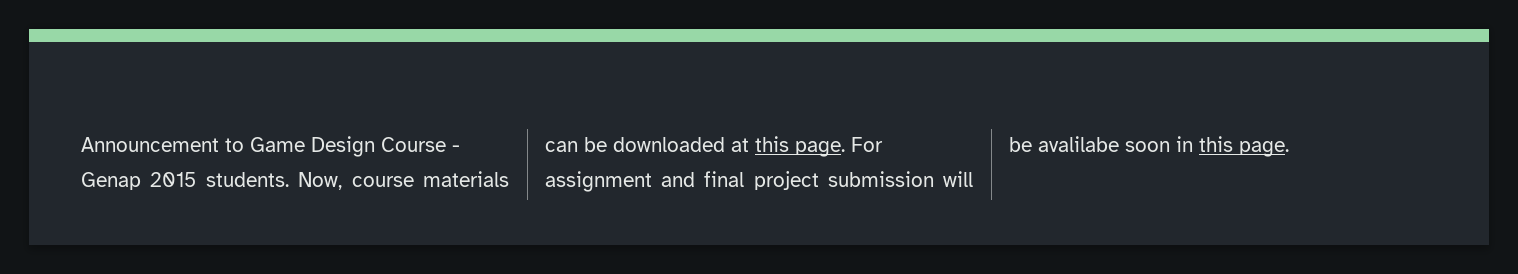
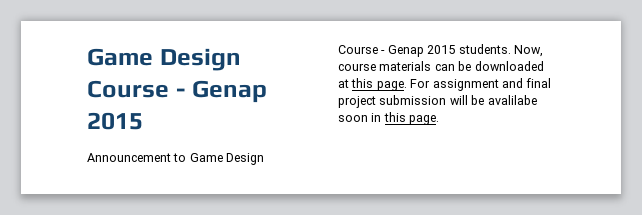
(81, 144) none -> [87,48,241,71] [87,80,268,103] [87,112,143,130] Game Design Course - Genap 2015 //

